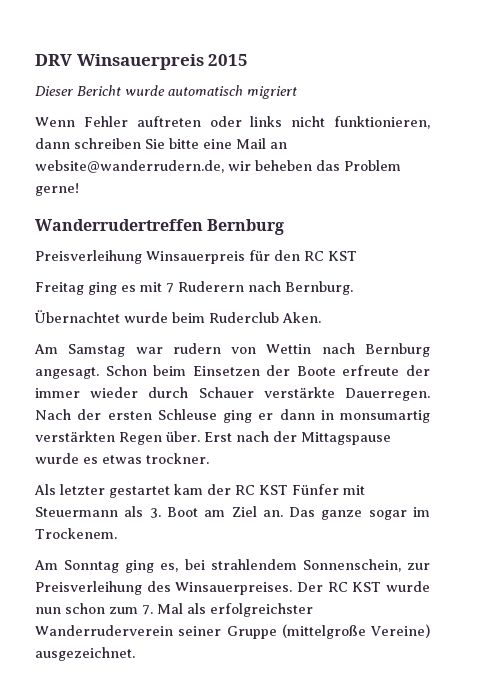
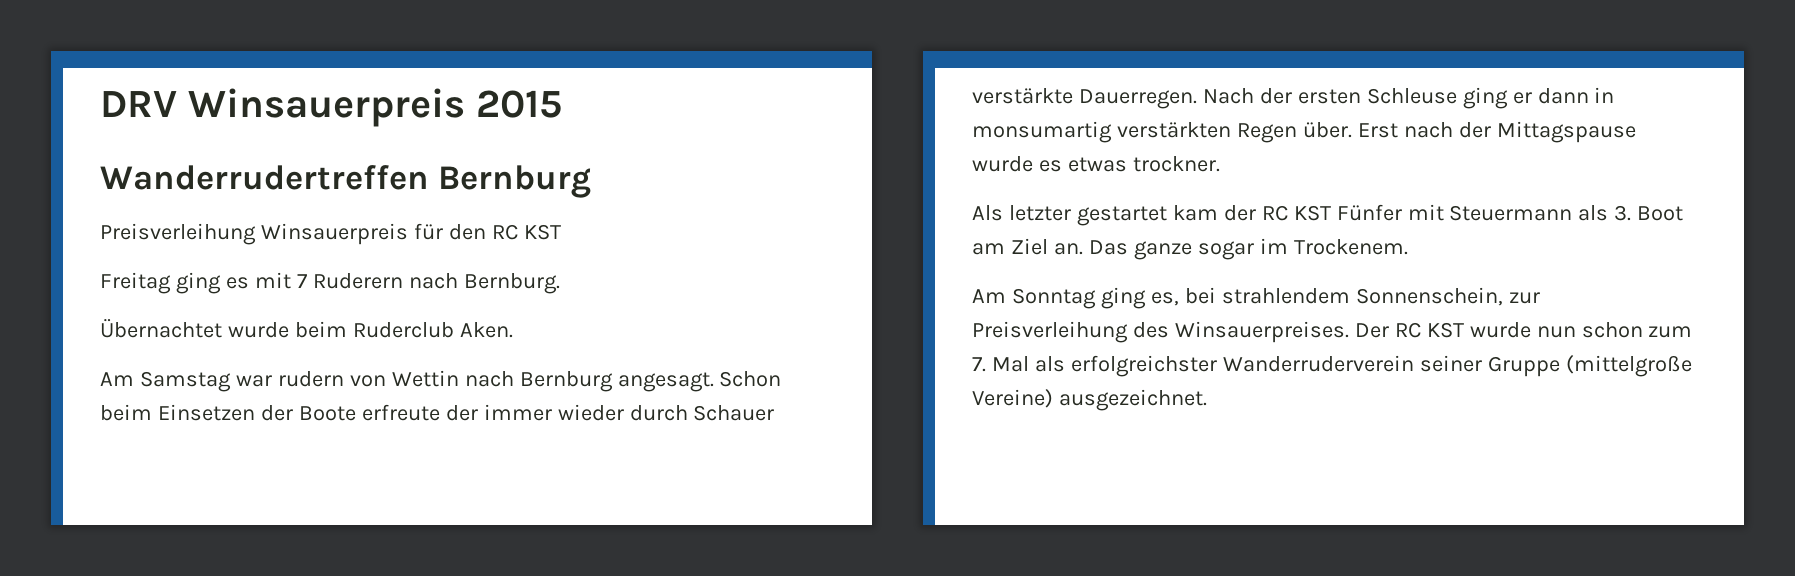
[35,85,297,99] [35,116,430,129] [35,138,287,149] [35,160,401,173] [35,183,79,196] // Dieser Bericht wurde automatisch migriert // Wenn Fehler auftreten oder links nicht funktionieren, dann schreiben Sie bitte eine Mail an website@wanderrudern.de, wir beheben das Problem gerne! -> (562, 104) none

